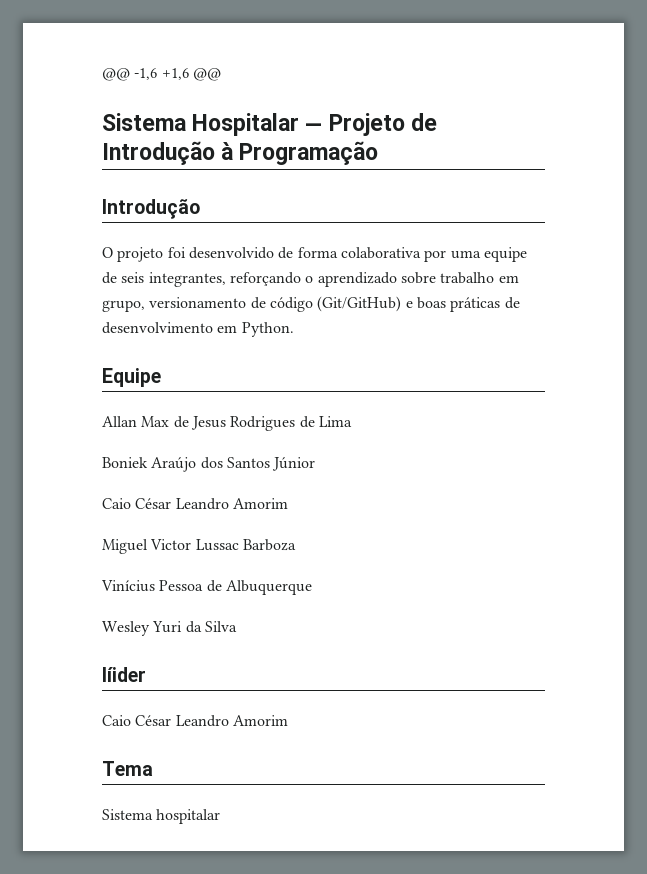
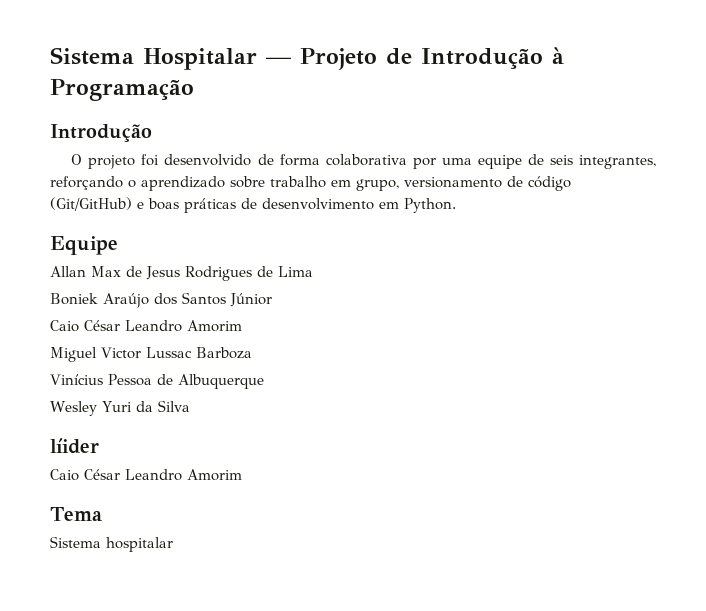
[102,68,221,81] @@ -1,6 +1,6 @@ // -> (50, 56) none

